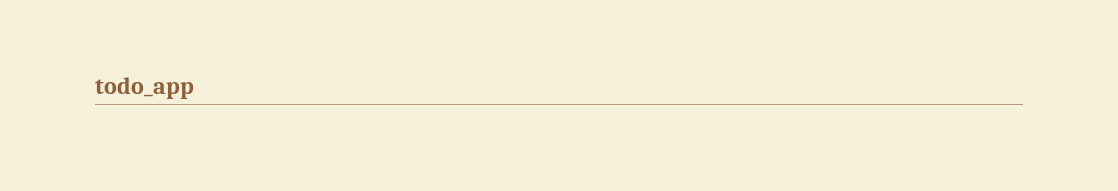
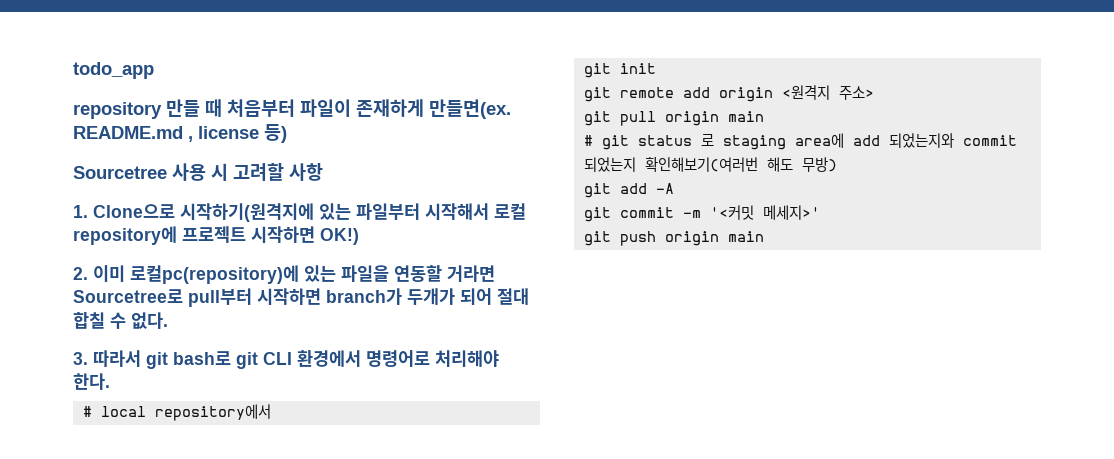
(194, 88) none -> [73,99,511,119] [73,124,287,143] [73,163,323,181] [73,203,526,222] [73,226,359,245] [73,265,495,284] [73,288,529,307] [73,311,168,329] [73,350,499,369] [73,373,110,390] [82,404,271,421] [583,63,656,78] [583,85,874,102] [583,111,764,126] [583,133,1017,150] [583,157,837,172] [583,183,674,198] [583,205,820,222] [583,231,764,246] // repository 만들 때 처음부터 파일이 존재하게 만들면(ex. README.md , license 등) // Sourcetree 사용 시 고려할 사항 // 1. Clone으로 시작하기(원격지에 있는 파일부터 시작해서 로컬 repository에 프로젝트 시작하면 OK!) // 2. 이미 로컬pc(repository)에 있는 파일을 연동할 거라면 Sourcetree로 pull부터 시작하면 branch가 두개가 되어 절대 합칠 수 없다. // 3. 따라서 git bash로 git CLI 환경에서 명령어로 처리해야 한다. // # local repository에서 // git init // git remote add origin <원격지 주소> // git pull origin main // # git status 로 staging area에 add 되었는지와 commit 되었는지 확인해보기(여러번 해도 무방) // git add -A // git commit -m '<커밋 메세지>' // git push origin main

